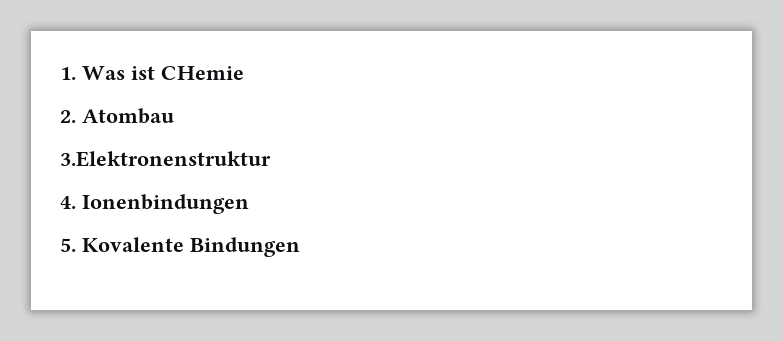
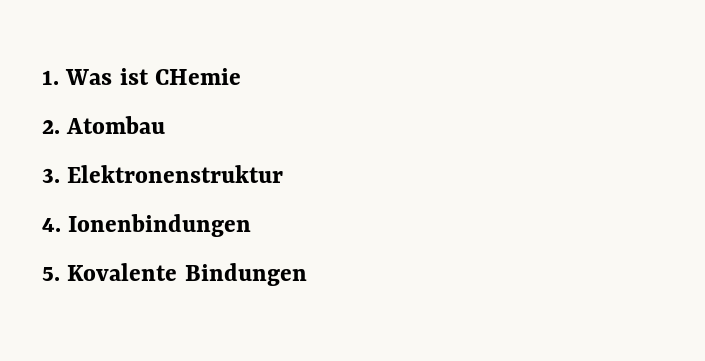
[60,151,271,167] 3.Elektronenstruktur -> [42,165,284,183] 3. Elektronenstruktur

